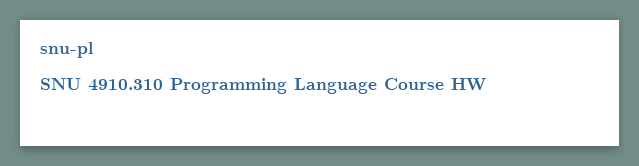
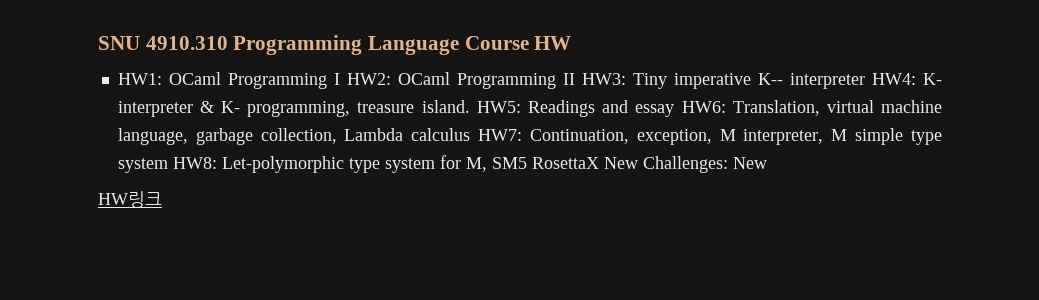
[40,42,93,58] snu-pl // -> (98, 43) none
(486, 84) none -> [117,72,943,89] [117,100,943,117] [117,128,943,145] [117,155,767,173] [98,191,162,208] // HW1: OCaml Programming I HW2: OCaml Programming II HW3: Tiny imperative K-- interpreter HW4: K- interpreter & K- programming, treasure island. HW5: Readings and essay HW6: Translation, virtual machine language, garbage collection, Lambda calculus HW7: Continuation, exception, M interpreter, M simple type system HW8: Let-polymorphic type system for M, SM5 RosettaX New Challenges: New // HW링크

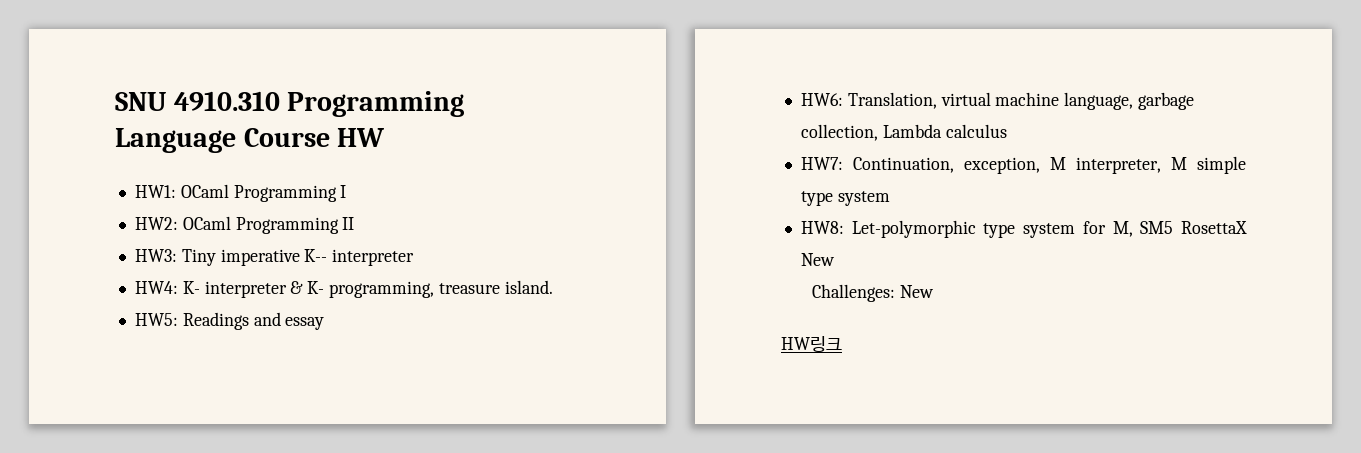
(340, 79) none -> (347, 191) //
(575, 79) none -> (355, 223) //
(865, 81) none -> (415, 257) //
(470, 106) none -> (553, 287) //
(675, 110) none -> (325, 323) //
(471, 134) none -> (1007, 131) //
(168, 165) none -> (890, 198) //
(638, 163) none -> (835, 259) //

